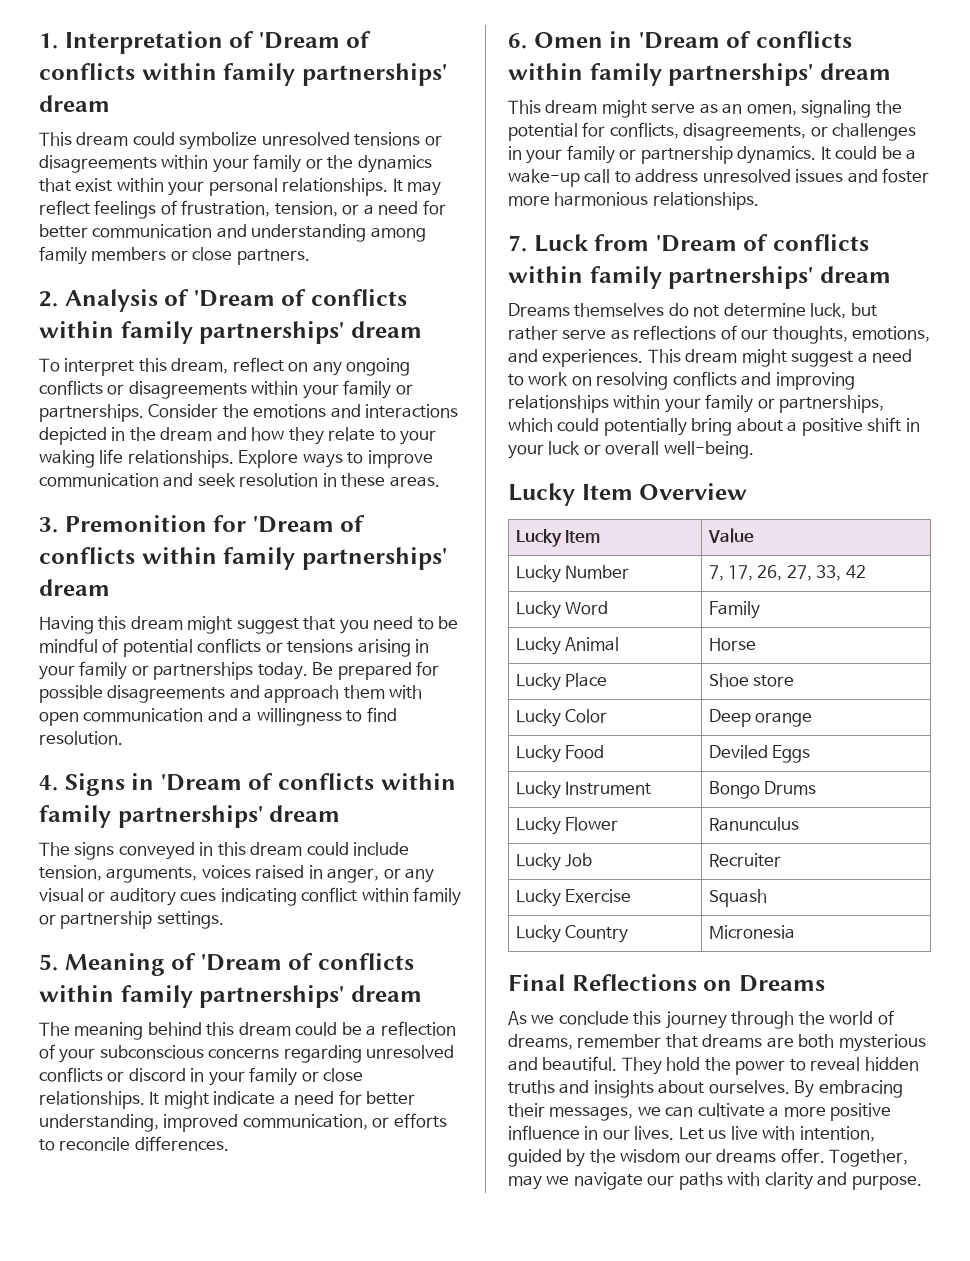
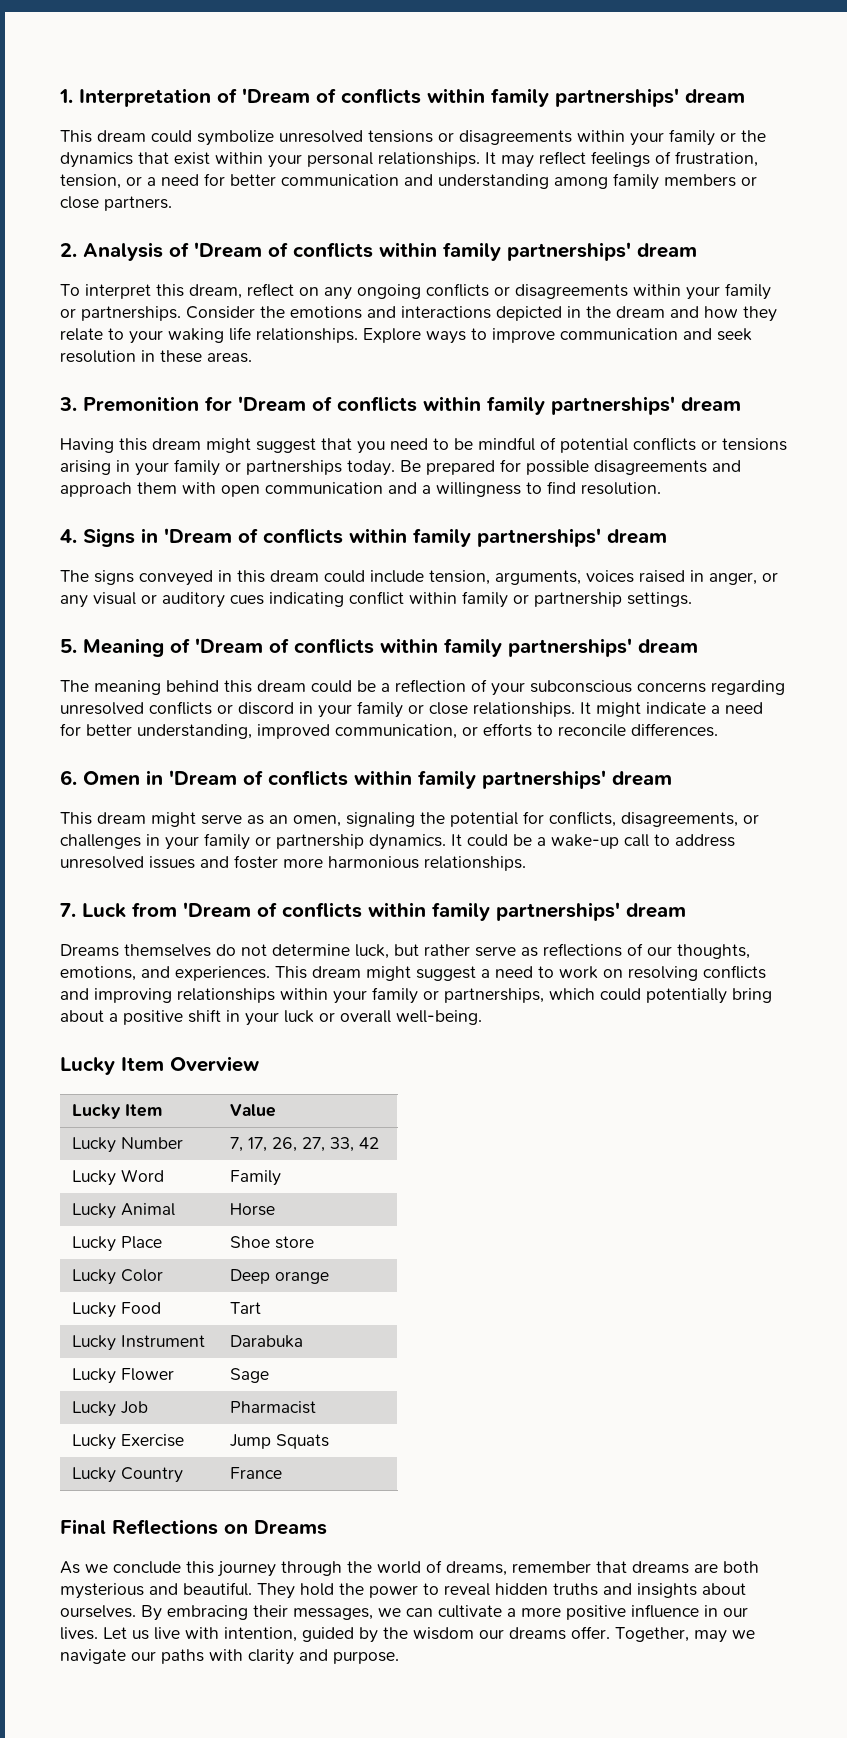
[708,745,811,763] Deviled Eggs -> [229,1302,261,1314] Tart
[708,781,817,799] Bongo Drums -> [229,1335,303,1348] Darabuka
[708,817,799,831] Ranunculus -> [229,1368,269,1383] Sage
[708,853,781,867] Recruiter -> [229,1401,316,1414] Pharmacist
[708,889,767,907] Squash -> [229,1434,329,1449] Jump Squats
[708,925,795,939] Micronesia -> [229,1467,282,1479] France

